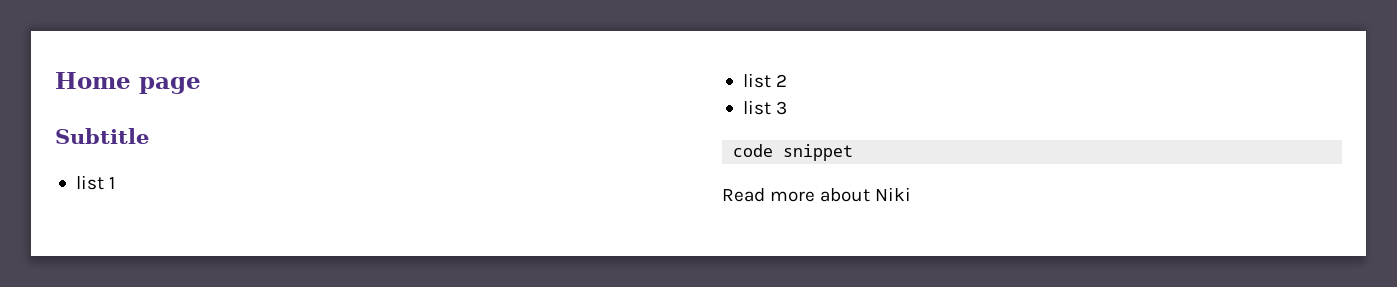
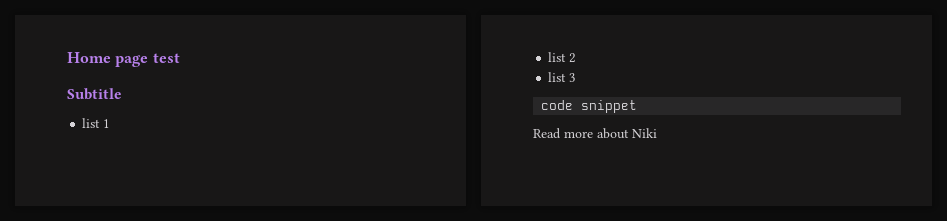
(201, 85) none -> [152,53,180,63] test

